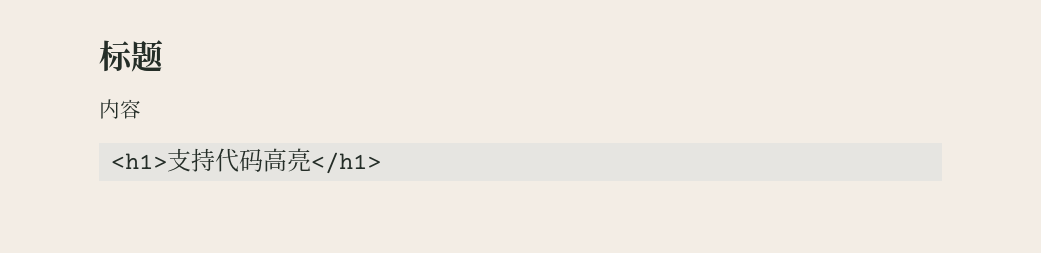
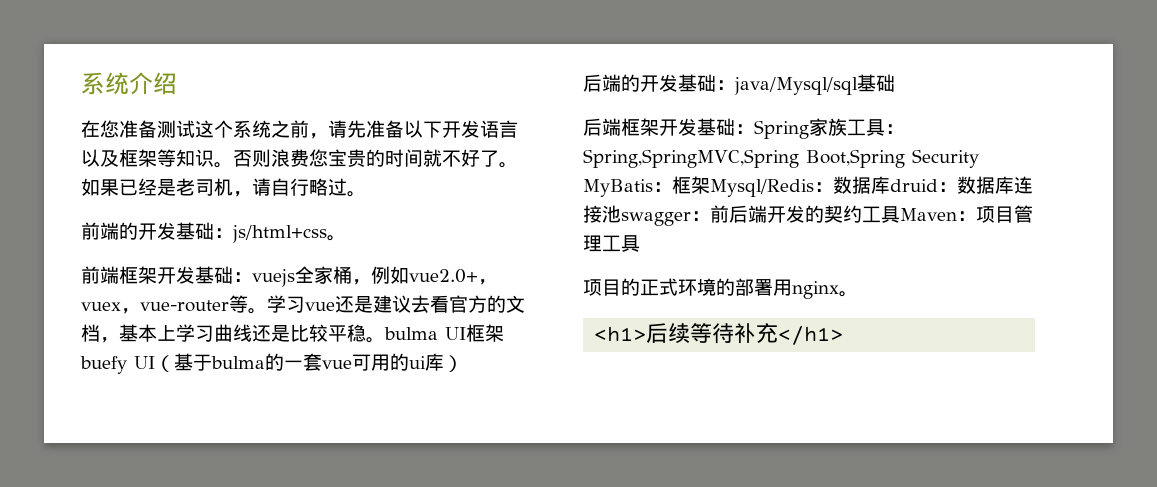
[99,40,163,72] [99,99,141,119] [111,148,312,172] 标题 // 内容 // <h1>支持代码高亮 -> [81,72,177,95] [81,120,518,139] [81,149,518,168] [81,178,366,197] [81,222,346,243] [81,266,497,287] [81,295,525,314] [81,324,504,343] [80,353,463,374] [583,74,895,95] [583,118,904,139] [583,149,979,168] [583,176,1033,197] [583,205,1033,226] [583,235,640,252] [583,278,858,299] [594,323,779,344] 系统介绍 // 在您准备测试这个系统之前，请先准备以下开发语言以及框架等知识。否则浪费您宝贵的时间就不好了。如果已经是老司机，请自行略过。 // 前端的开发基础：js/html+css。 // 前端框架开发基础：vuejs全家桶，例如vue2.0+，vuex，vue-router等。学习vue还是建议去看官方的文档，基本上学习曲线还是比较平稳。bulma UI框架buefy UI（基于bulma的一套vue可用的ui库） // 后端的开发基础：java/Mysql/sql基础 // 后端框架开发基础：Spring家族工具：Spring,SpringMVC,Spring Boot,Spring Security MyBatis：框架Mysql/Redis：数据库druid：数据库连接池swagger：前后端开发的契约工具Maven：项目管理工具 // 项目的正式环境的部署用nginx。 // <h1>后续等待补充

